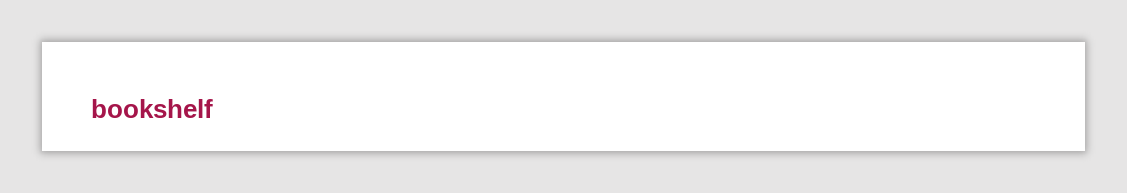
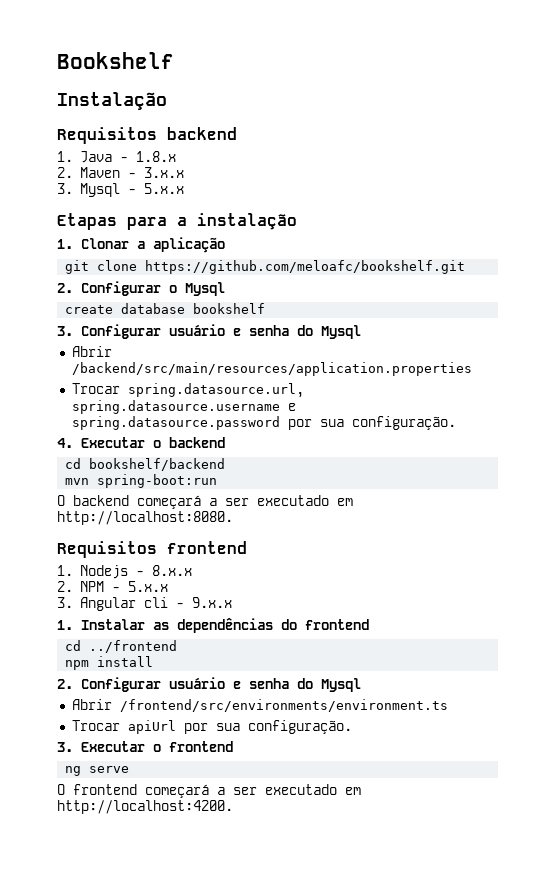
[91,99,213,118] bookshelf -> [57,52,174,69] [57,92,167,110] [57,127,237,144] [57,151,176,163] [57,167,184,178] [57,183,184,197] [57,213,297,230] [57,237,225,253] [65,260,466,274] [57,281,225,296] [65,303,266,314] [57,324,361,339] [71,346,112,357] [71,362,472,376] [71,383,304,398] [71,400,296,414] [71,416,456,430] [57,437,225,448] [65,458,226,471] [65,474,218,488] [57,495,353,509] [57,511,233,525] [57,541,247,558] [57,565,192,579] [57,581,168,592] [57,597,232,611] [57,618,369,633] [65,640,178,653] [65,656,154,670] [57,677,361,692] [71,699,448,712] [71,720,352,734] [57,741,233,752] [65,766,130,776] [57,784,361,798] [57,800,233,814] Bookshelf // Instalação // Requisitos backend // 1. Java - 1.8.x // 2. Maven - 3.x.x // 3. Mysql - 5.x.x // Etapas para a instalação // 1. Clonar a aplicação // git clone https://github.com/meloafc/bookshelf.git // 2. Configurar o Mysql // create database bookshelf // 3. Configurar usuário e senha do Mysql // Abrir /backend/src/main/resources/application.properties // Trocar spring.datasource.url, spring.datasource.username e spring.datasource.password por sua configuração. // 4. Executar o backend // cd bookshelf/backend // mvn spring-boot:run // O backend começará a ser executado em http://localhost:8080. // Requisitos frontend // 1. Nodejs - 8.x.x // 2. NPM - 5.x.x // 3. Angular cli - 9.x.x // 1. Instalar as dependências do frontend // cd ../frontend // npm install // 2. Configurar usuário e senha do Mysql // Abrir /frontend/src/environments/environment.ts // Trocar apiUrl por sua configuração. // 3. Executar o frontend // ng serve // O frontend começará a ser executado em http://localhost:4200.

